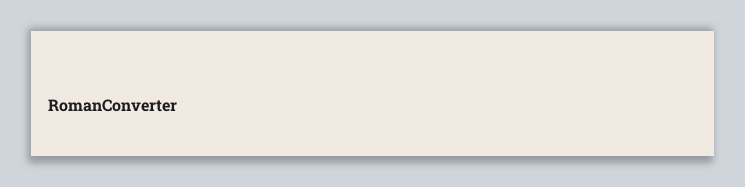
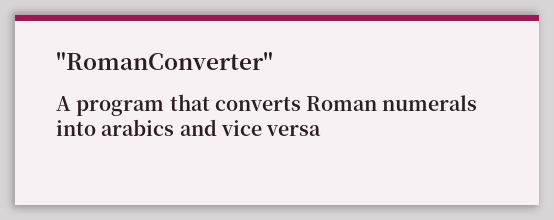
[48,99,177,112] RomanConverter -> [56,52,273,70] [56,94,478,116] [56,119,322,136] "RomanConverter" // A program that converts Roman numerals into arabics and vice versa

